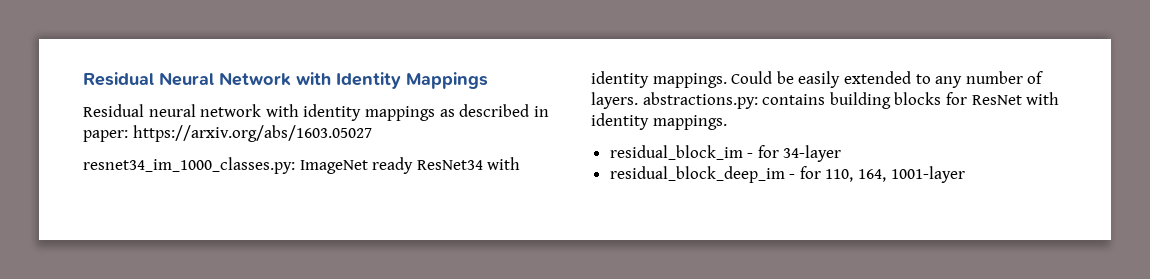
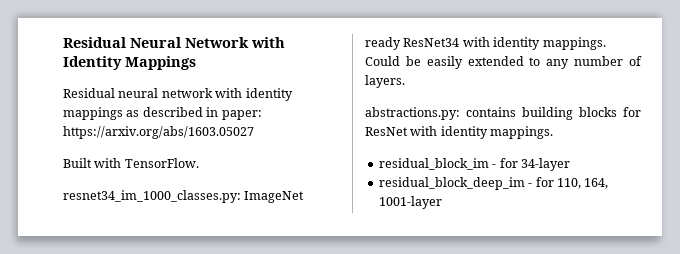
(372, 133) none -> [63,158,199,168] // Built with TensorFlow.
(638, 100) none -> (405, 81) //

